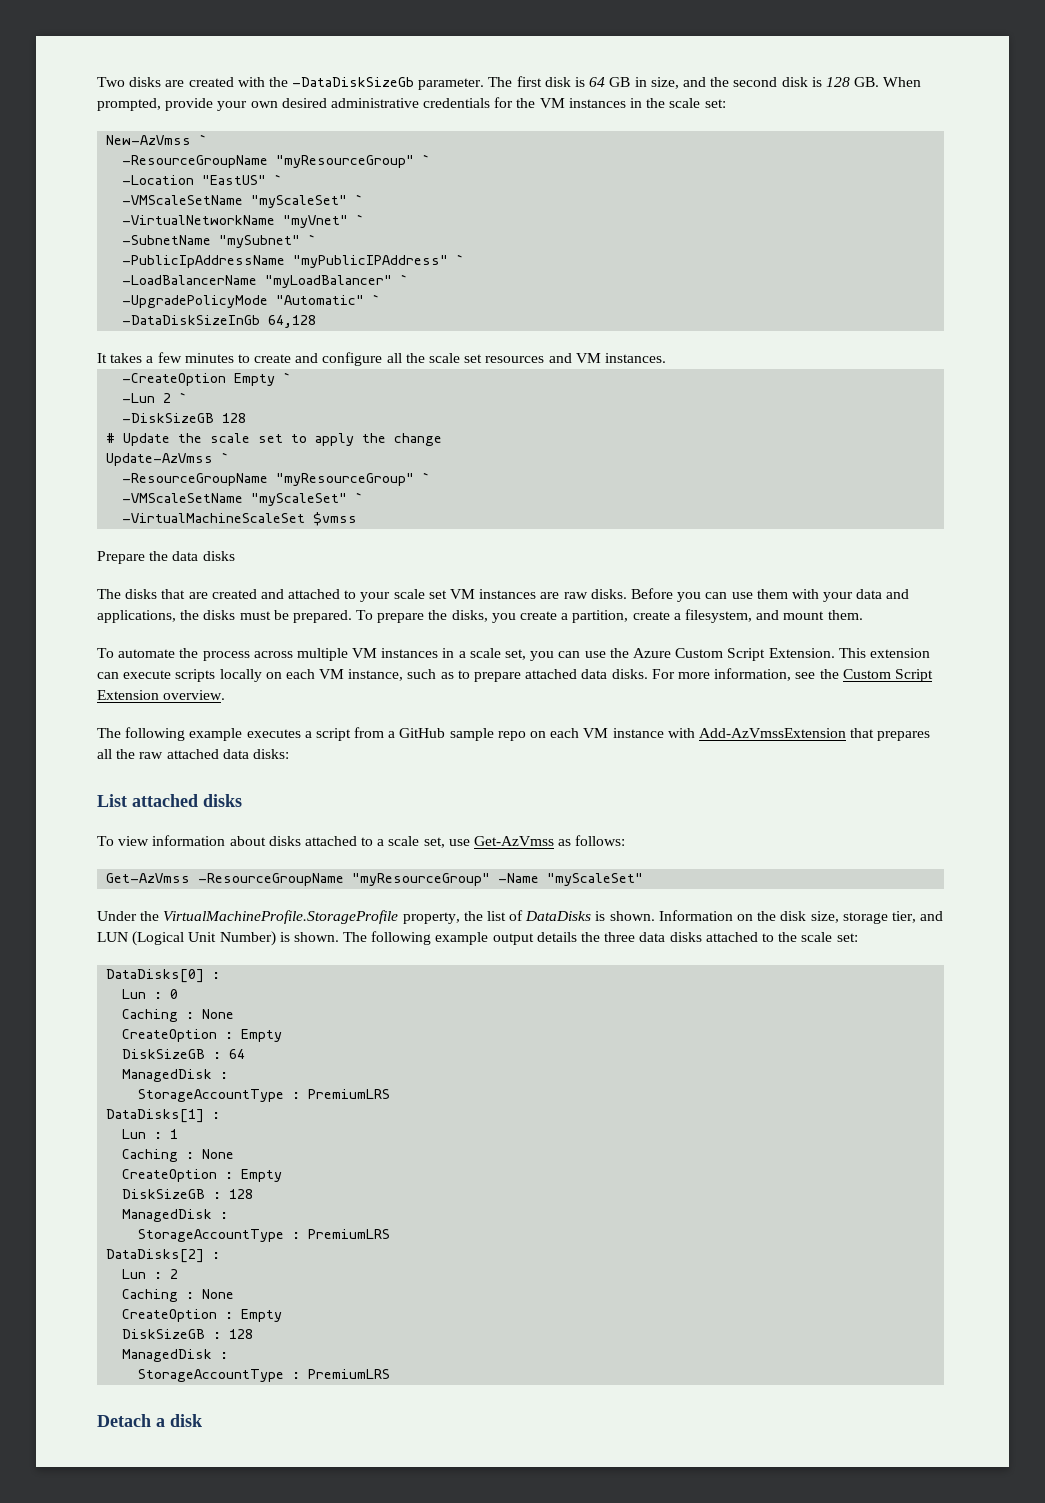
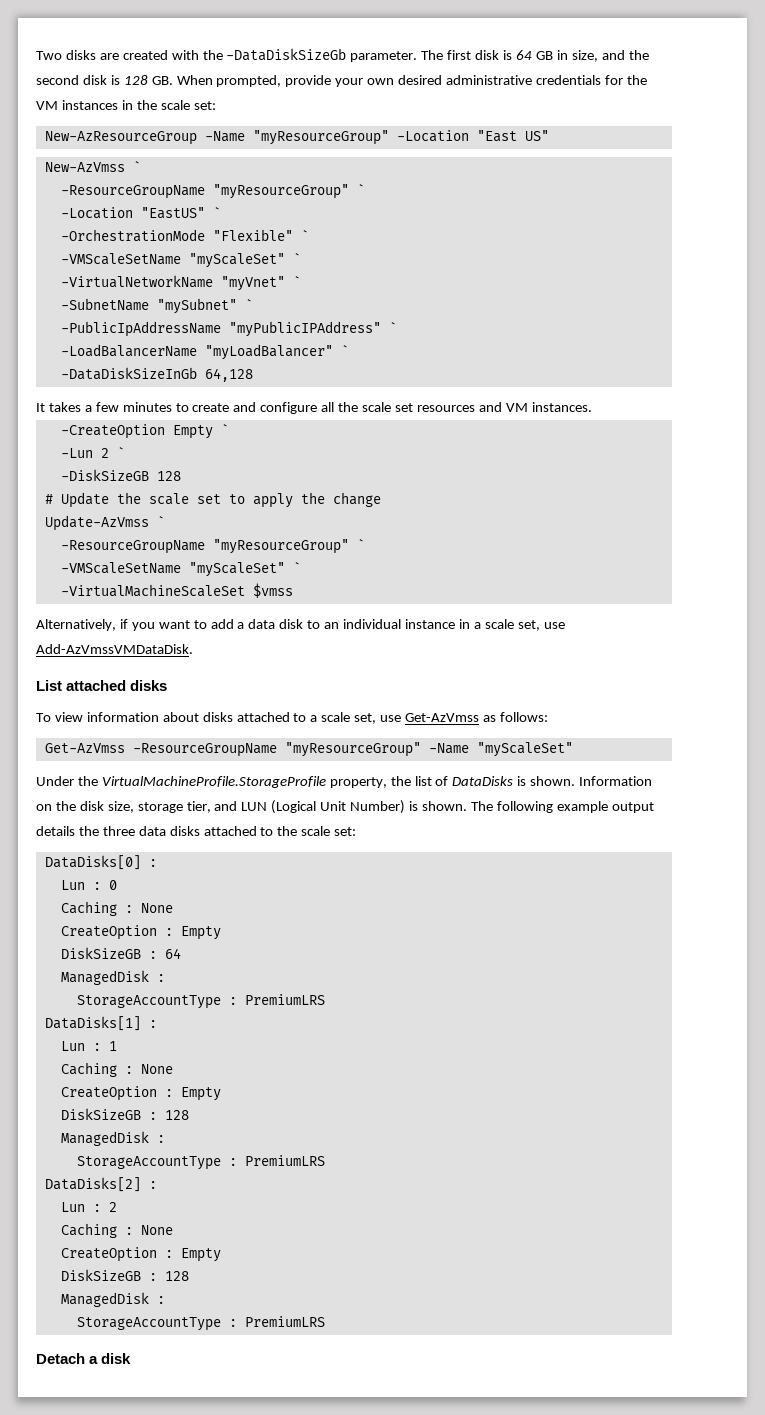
(726, 103) none -> [44,130,549,145] // New-AzResourceGroup -Name "myResourceGroup" -Location "East US"
(283, 179) none -> [60,229,309,242] // -OrchestrationMode "Flexible" `
[122,294,381,308] // -UpgradePolicyMode "Automatic" ` -> (349, 350) none
[97,551,235,564] [97,588,910,602] [97,609,863,623] [97,648,930,661] [97,668,933,682] [97,690,226,700] [97,727,931,741] [97,749,289,759] Prepare the data disks // The disks that are created and attached to your scale set VM instances are raw disks. Before you can use them with your data and applications, the disks must be prepared. To prepare the disks, you create a partition, create a filesystem, and mount them. // To automate the process across multiple VM instances in a scale set, you can use the Azure Custom Script Extension. This extension can execute scripts locally on each VM instance, such as to prepare attached data disks. For more information, see the Custom Script Extension overview. // The following example executes a script from a GitHub sample repo on each VM instance with Add-AzVmssExtension that prepares all the raw attached data disks: -> [36,619,565,631] [36,644,193,654] Alternatively, if you want to add a data disk to an individual instance in a scale set, use Add-AzVmssVMDataDisk.

